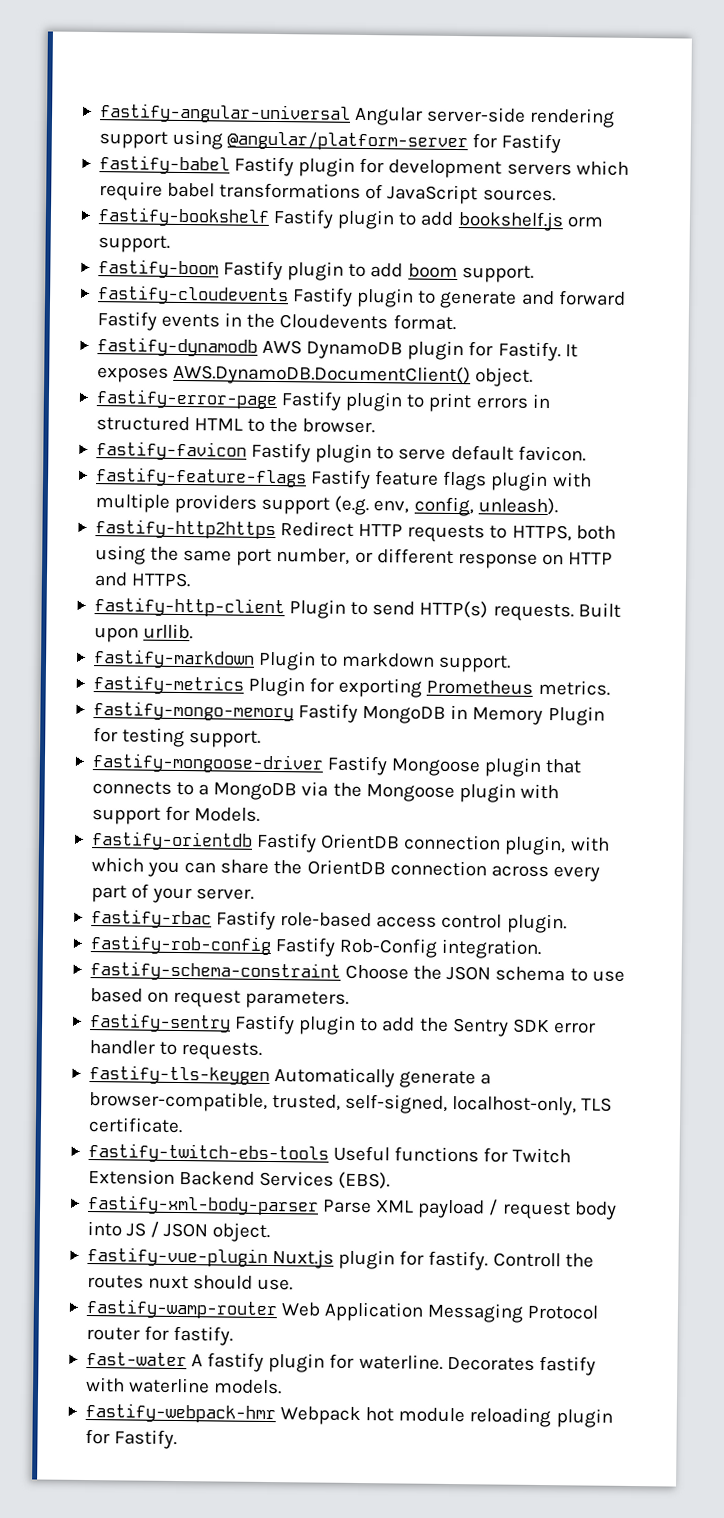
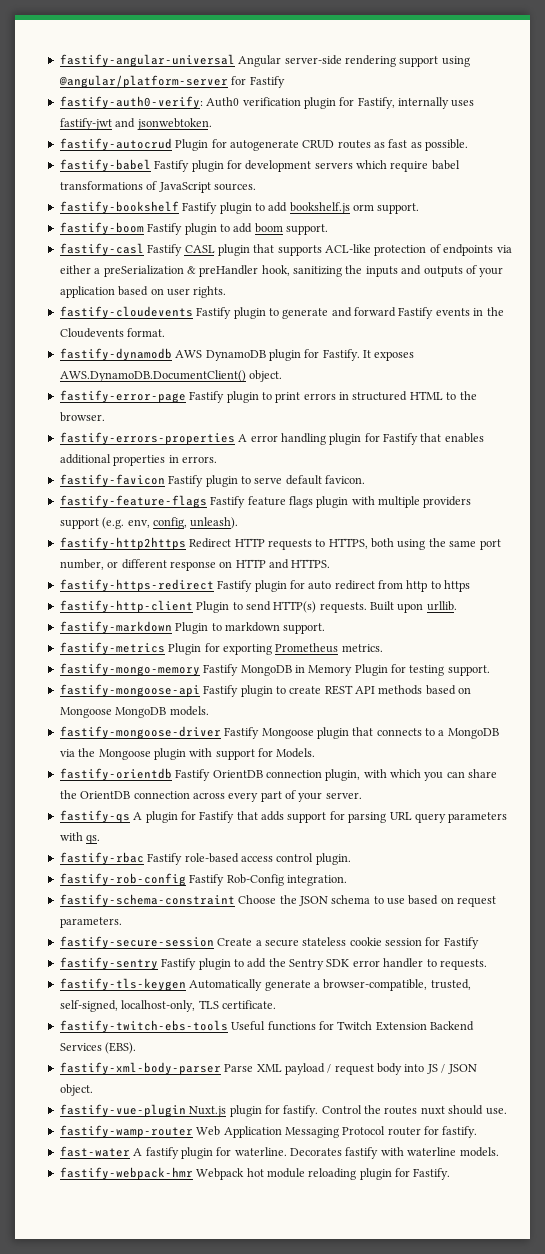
(562, 143) none -> [59,96,475,109] [59,118,212,130] [59,138,469,151] // fastify-auth0-verify: Auth0 verification plugin for Fastify, internally uses fastify-jwt and jsonwebtoken. // fastify-autocrud Plugin for autogenerate CRUD routes as fast as possible.
(534, 274) none -> [59,243,512,256] [59,265,504,277] [59,286,227,298] // fastify-casl Fastify CASL plugin that supports ACL-like protection of endpoints via either a preSerialization & preHandler hook, sanitizing the inputs and outputs of your application based on user rights.
(376, 426) none -> [59,432,484,445] [59,454,217,466] // fastify-errors-properties A error handling plugin for Fastify that enables additional properties in errors.
(192, 580) none -> [59,579,471,592] // fastify-https-redirect Fastify plugin for auto redirect from http to https
(262, 739) none -> [59,684,472,697] [59,706,209,718] // fastify-mongoose-api Fastify plugin to create REST API methods based on Mongoose MongoDB models.
(255, 894) none -> [59,810,508,823] [59,832,101,844] // fastify-qs A plugin for Fastify that adds support for parsing URL query parameters with qs.
(350, 999) none -> [59,936,479,949] // fastify-secure-session Create a secure stateless cookie session for Fastify
[492,1252,561,1268] Controll -> [321,1105,362,1114] Control

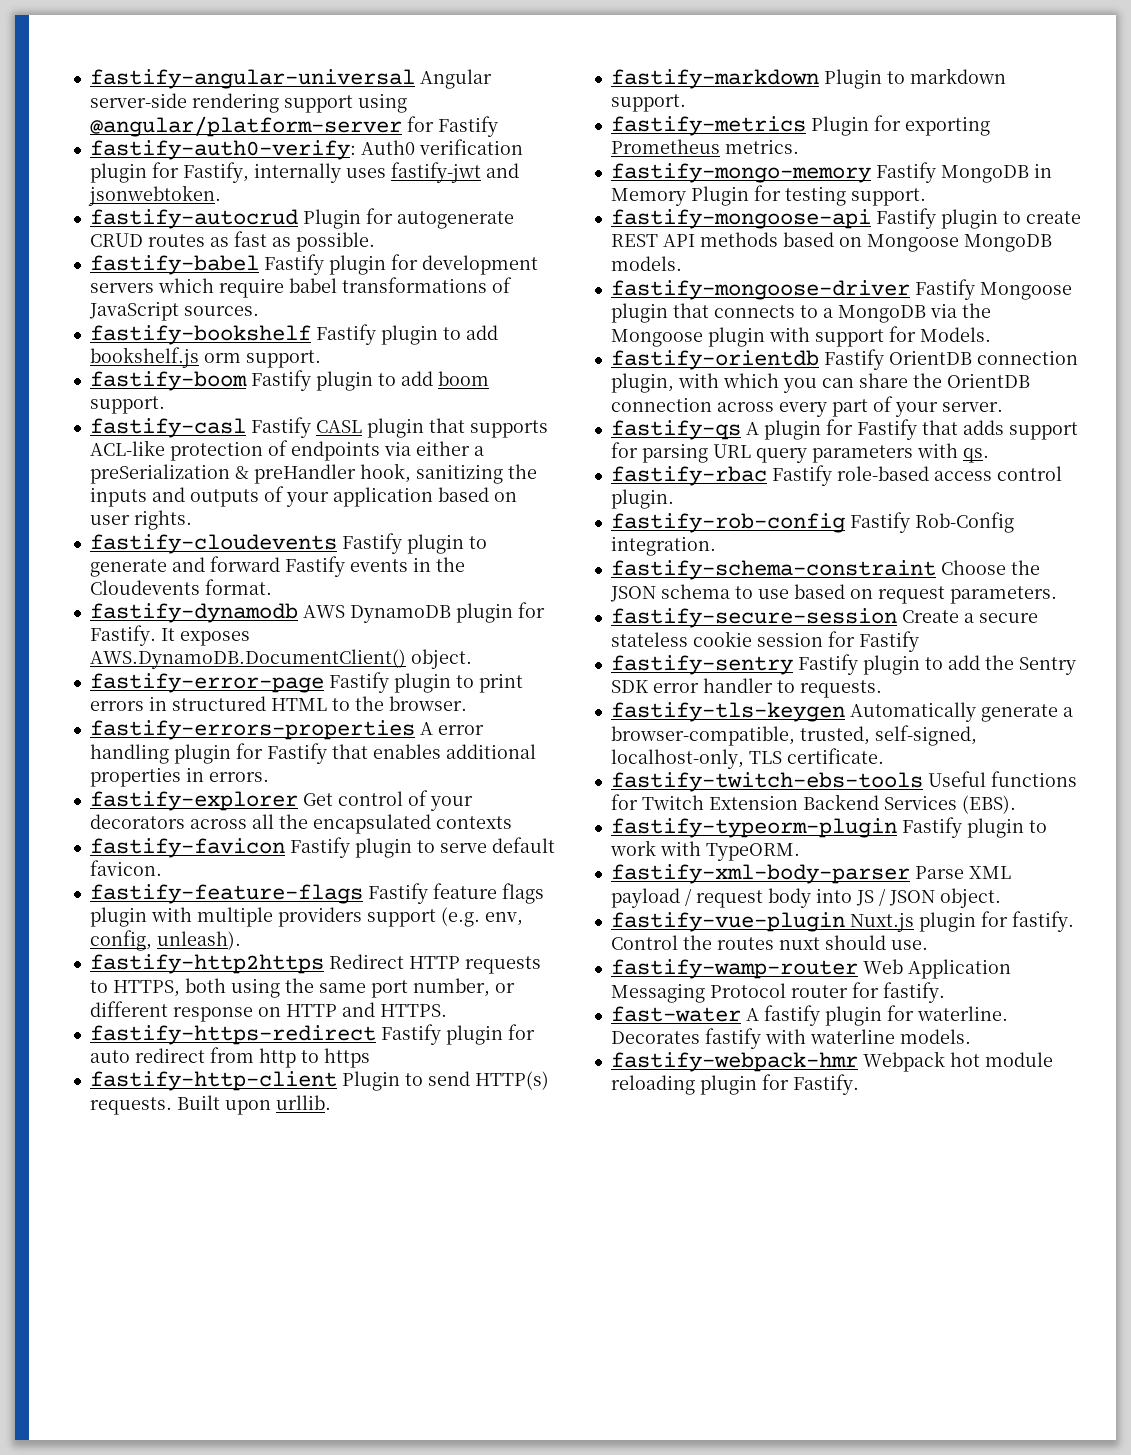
(217, 459) none -> [89,790,473,811] [89,814,512,834] // fastify-explorer Get control of your decorators across all the encapsulated contexts
(137, 1048) none -> [610,817,1047,838] [609,840,800,861] // fastify-typeorm-plugin Fastify plugin to work with TypeORM.

